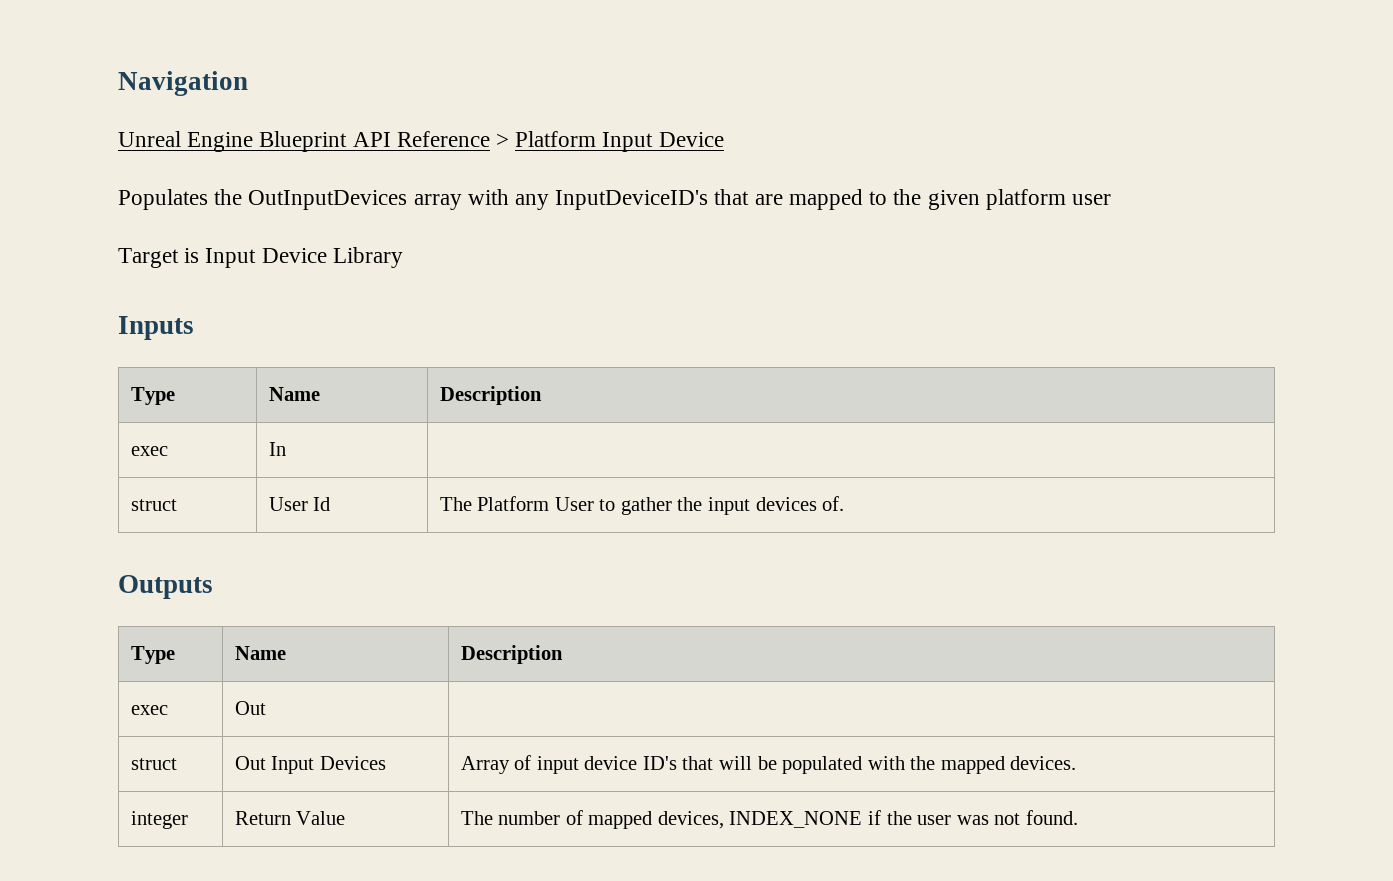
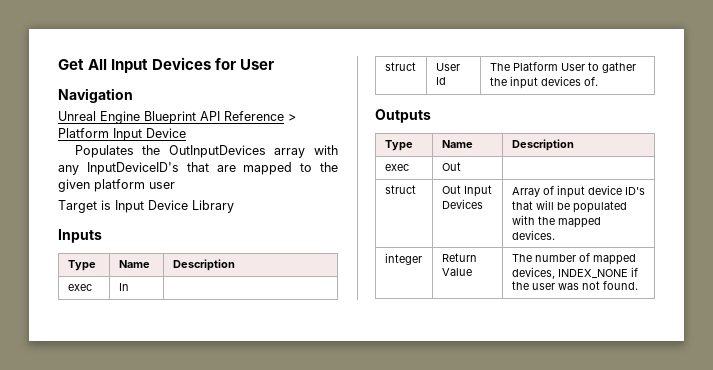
(118, 83) none -> [58,57,275,73] Get All Input Devices for User //

